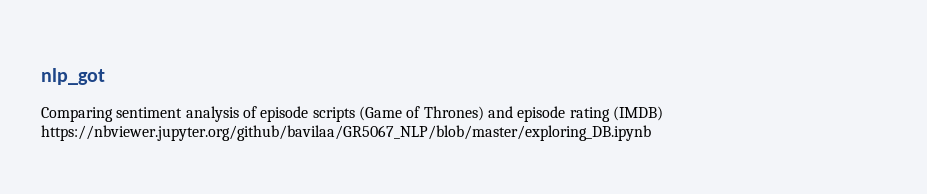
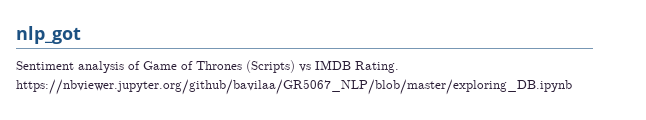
[41,106,663,122] Comparing sentiment analysis of episode scripts (Game of Thrones) and episode rating (IMDB) -> [16,60,399,73] Sentiment analysis of Game of Thrones (Scripts) vs IMDB Rating.

